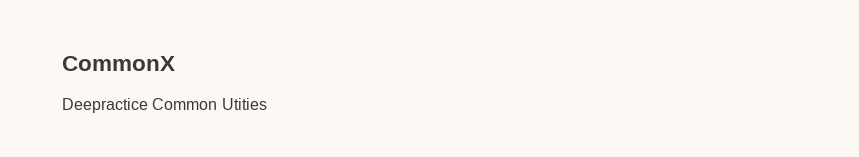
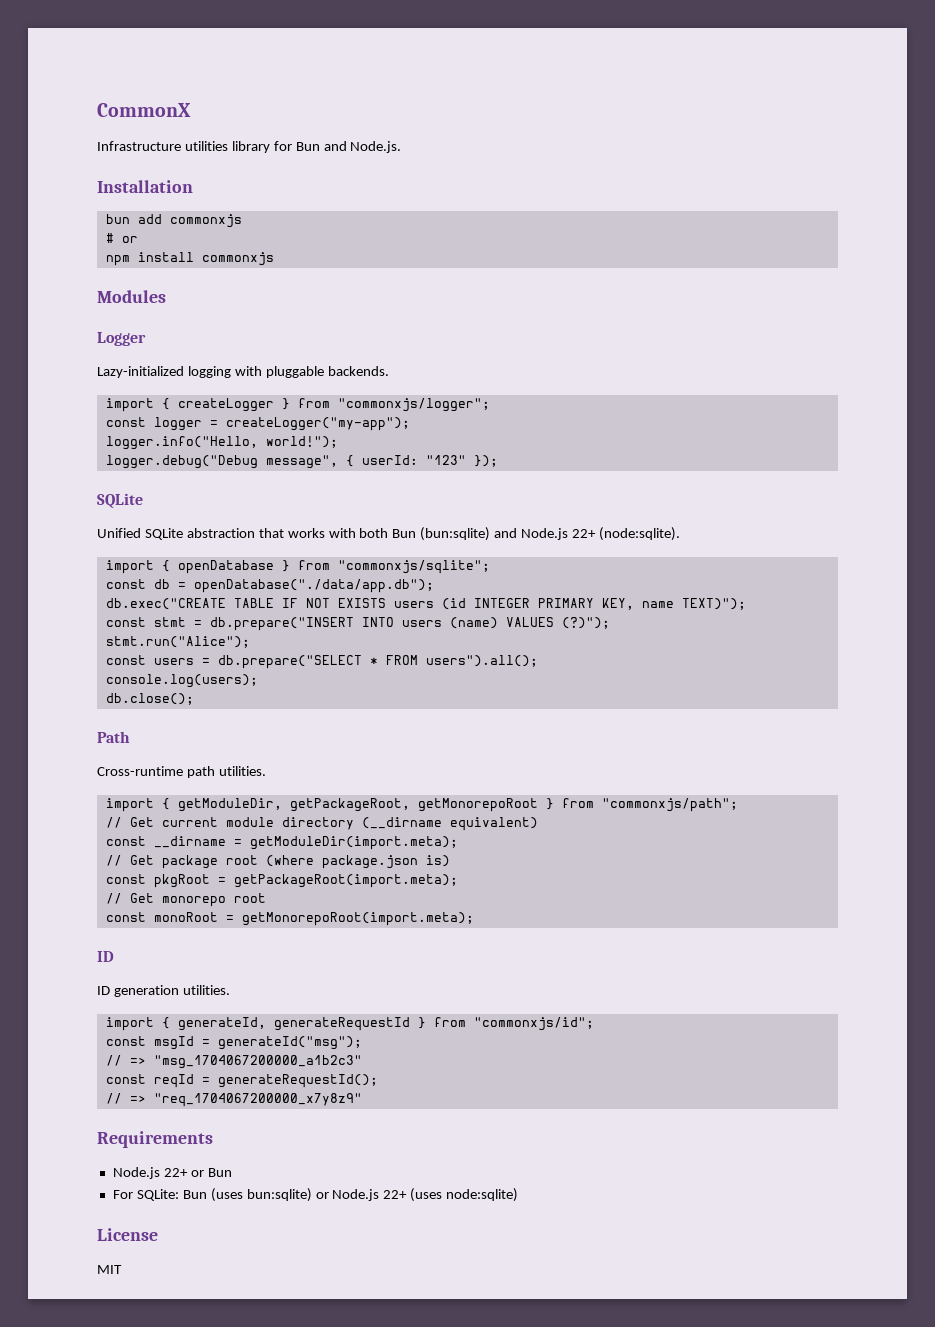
[62,98,267,113] Deepractice Common Utities -> [97,141,402,153] [97,180,193,193] [105,214,242,228] [105,233,138,243] [105,252,274,266] [97,290,166,303] [97,332,146,346] [97,366,389,378] [105,398,490,412] [105,417,410,431] [105,436,338,450] [105,455,498,469] [97,493,143,508] [97,527,680,541] [105,560,490,574] [105,579,434,593] [105,598,746,610] [105,617,610,631] [105,636,250,648] [105,655,538,669] [105,674,258,688] [105,693,194,705] [97,731,130,743] [97,766,266,778] [105,798,738,812] [105,817,538,831] [105,836,458,850] [105,855,450,869] [105,874,458,888] [105,893,266,907] [105,912,474,926] [97,951,114,962] [97,985,230,997] [105,1017,594,1031] [105,1036,362,1050] [105,1055,362,1069] [105,1074,378,1088] [105,1093,362,1107] [97,1131,213,1148] [112,1167,232,1179] [112,1188,519,1202] [97,1228,158,1241] [97,1265,122,1274] Infrastructure utilities library for Bun and Node.js. // Installation // bun add commonxjs // # or // npm install commonxjs // Modules // Logger // Lazy-initialized logging with pluggable backends. // import { createLogger } from "commonxjs/logger"; // const logger = createLogger("my-app"); // logger.info("Hello, world!"); // logger.debug("Debug message", { userId: "123" }); // SQLite // Unified SQLite abstraction that works with both Bun (bun:sqlite) and Node.js 22+ (node:sqlite). // import { openDatabase } from "commonxjs/sqlite"; // const db = openDatabase("./data/app.db"); // db.exec("CREATE TABLE IF NOT EXISTS users (id INTEGER PRIMARY KEY, name TEXT)"); // const stmt = db.prepare("INSERT INTO users (name) VALUES (?)"); // stmt.run("Alice"); // const users = db.prepare("SELECT * FROM users").all(); // console.log(users); // db.close(); // Path // Cross-runtime path utilities. // import { getModuleDir, getPackageRoot, getMonorepoRoot } from "commonxjs/path"; // // Get current module directory (__dirname equivalent) // const __dirname = getModuleDir(import.meta); // // Get package root (where package.json is) // const pkgRoot = getPackageRoot(import.meta); // // Get monorepo root // const monoRoot = getMonorepoRoot(import.meta); // ID // ID generation utilities. // import { generateId, generateRequestId } from "commonxjs/id"; // const msgId = generateId("msg"); // // => "msg_1704067200000_a1b2c3" // const reqId = generateRequestId(); // // => "req_1704067200000_x7y8z9" // Requirements // Node.js 22+ or Bun // For SQLite: Bun (uses bun:sqlite) or Node.js 22+ (uses node:sqlite) // License // MIT

